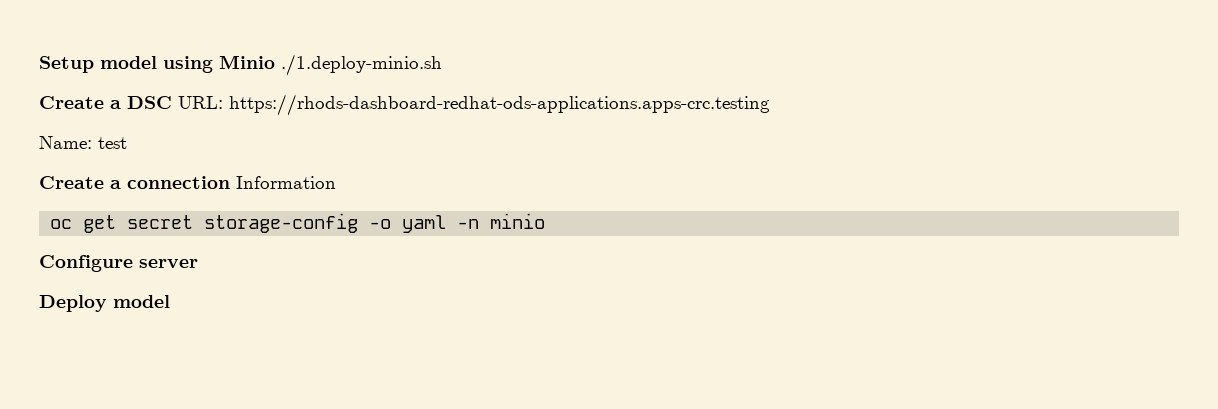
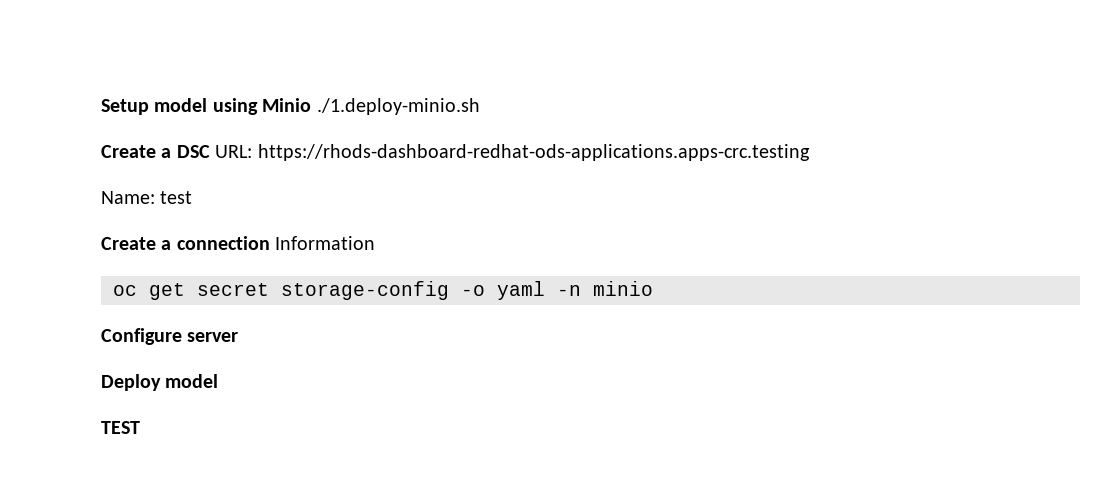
(170, 301) none -> [101,421,140,434] // TEST

